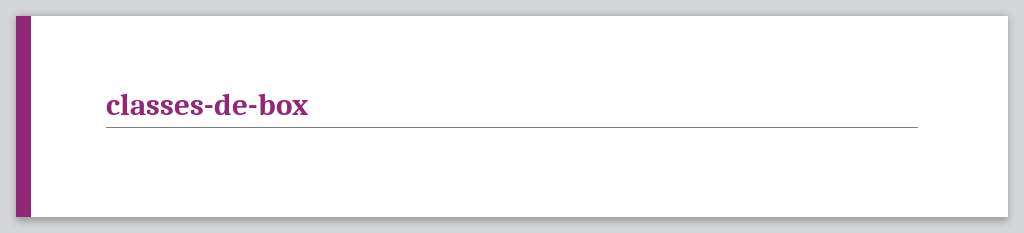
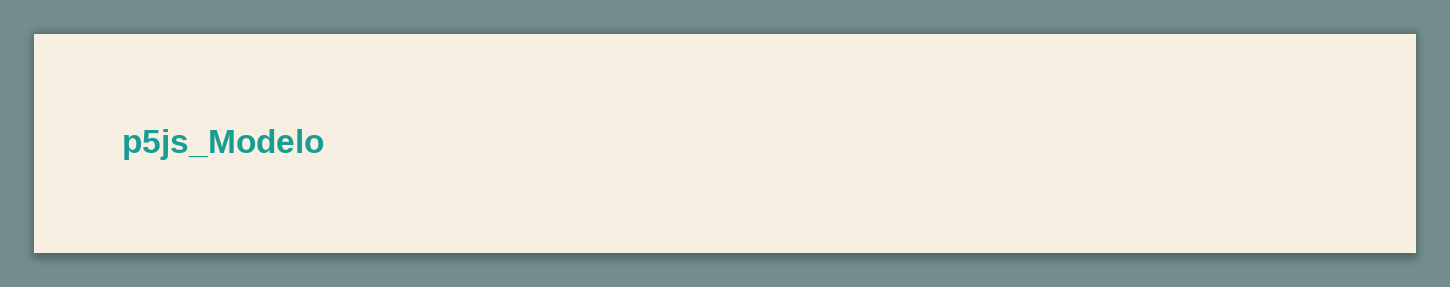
[106,93,309,115] classes-de-box -> [122,129,324,160] p5js_Modelo

